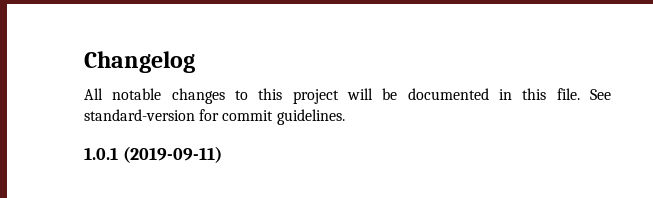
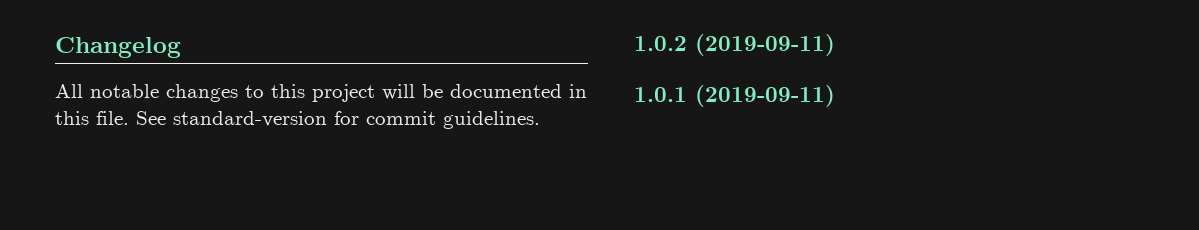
(345, 117) none -> [634,34,835,56] // 1.0.2 (2019-09-11)

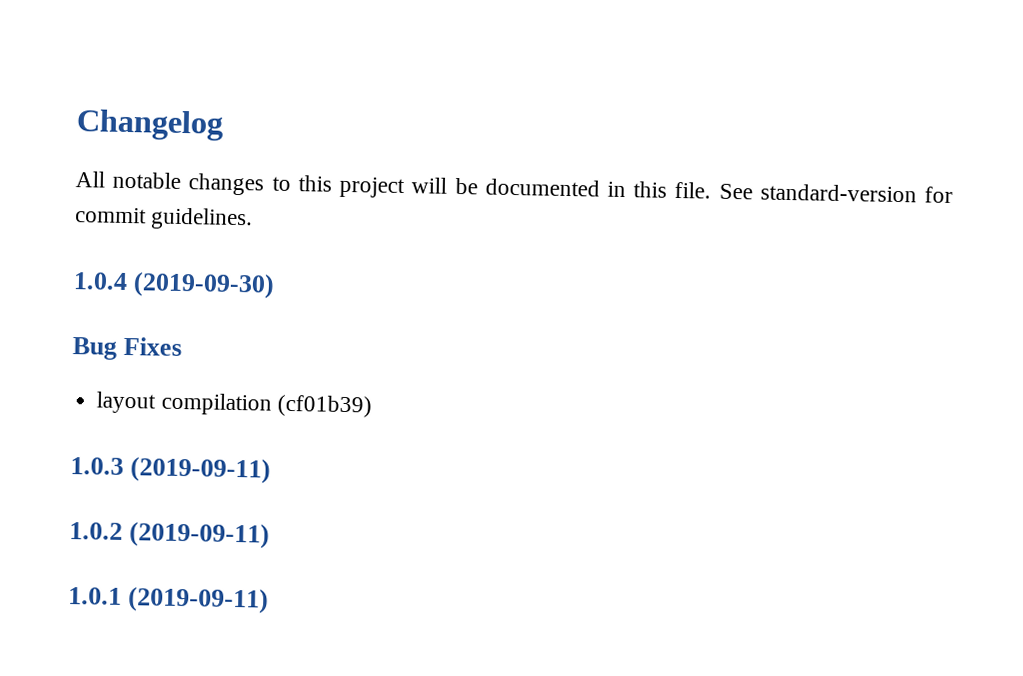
(540, 120) none -> [73,271,276,299] [72,336,183,360] [96,391,372,418] [70,456,272,484] // 1.0.4 (2019-09-30) // Bug Fixes // layout compilation (cf01b39) // 1.0.3 (2019-09-11)

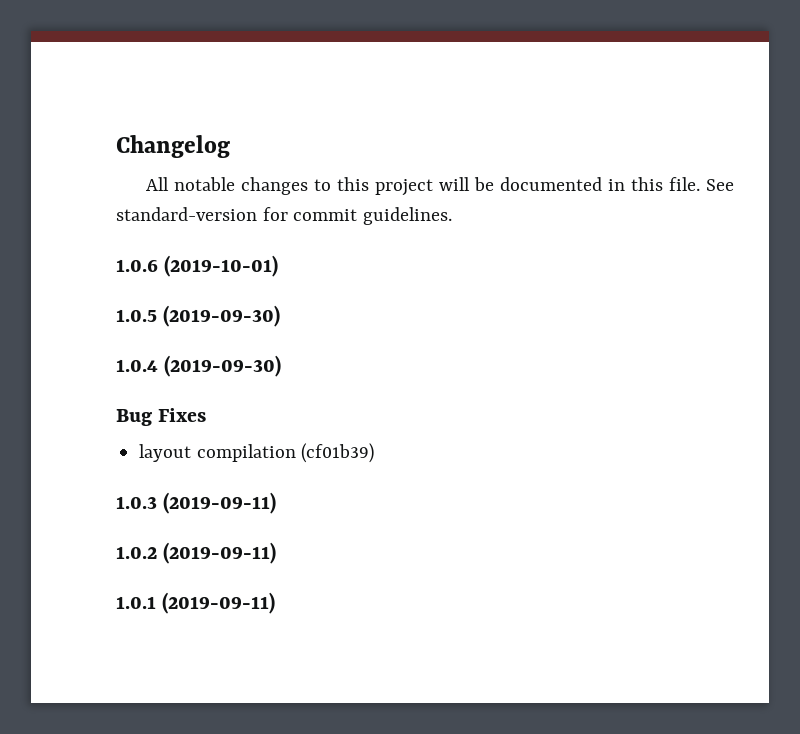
(254, 219) none -> [116,255,279,277] [116,305,281,327] // 1.0.6 (2019-10-01) // 1.0.5 (2019-09-30)

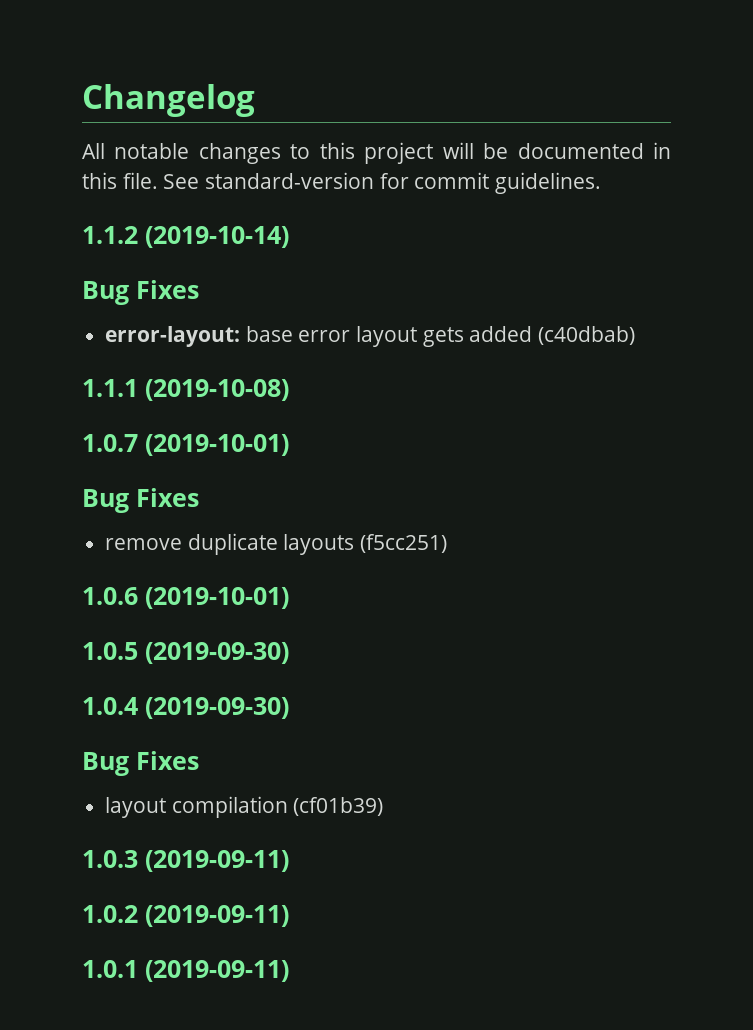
(453, 216) none -> [82,226,289,248] [82,280,199,305] [105,326,636,347] [82,379,289,401] [82,434,289,456] [82,488,199,513] [105,533,448,555] // 1.1.2 (2019-10-14) // Bug Fixes // error-layout: base error layout gets added (c40dbab) // 1.1.1 (2019-10-08) // 1.0.7 (2019-10-01) // Bug Fixes // remove duplicate layouts (f5cc251)

